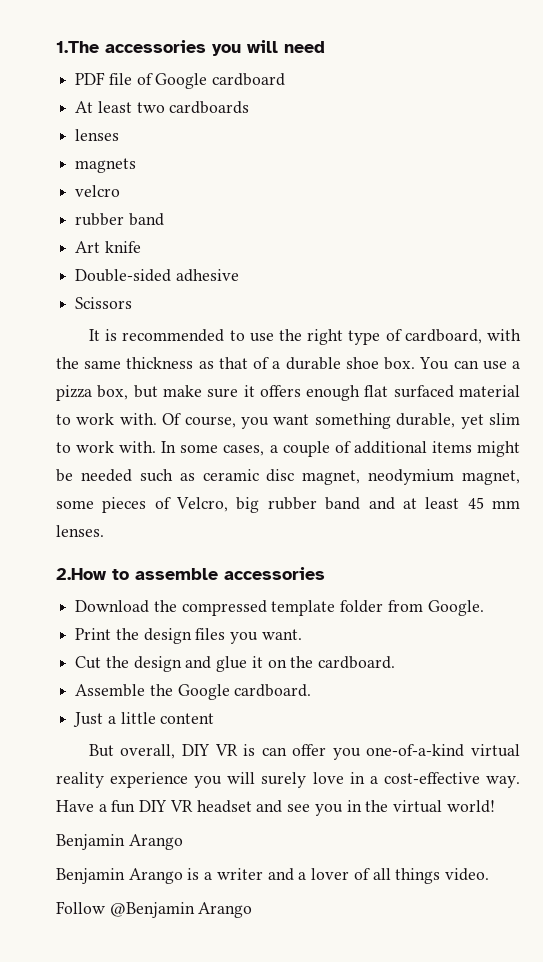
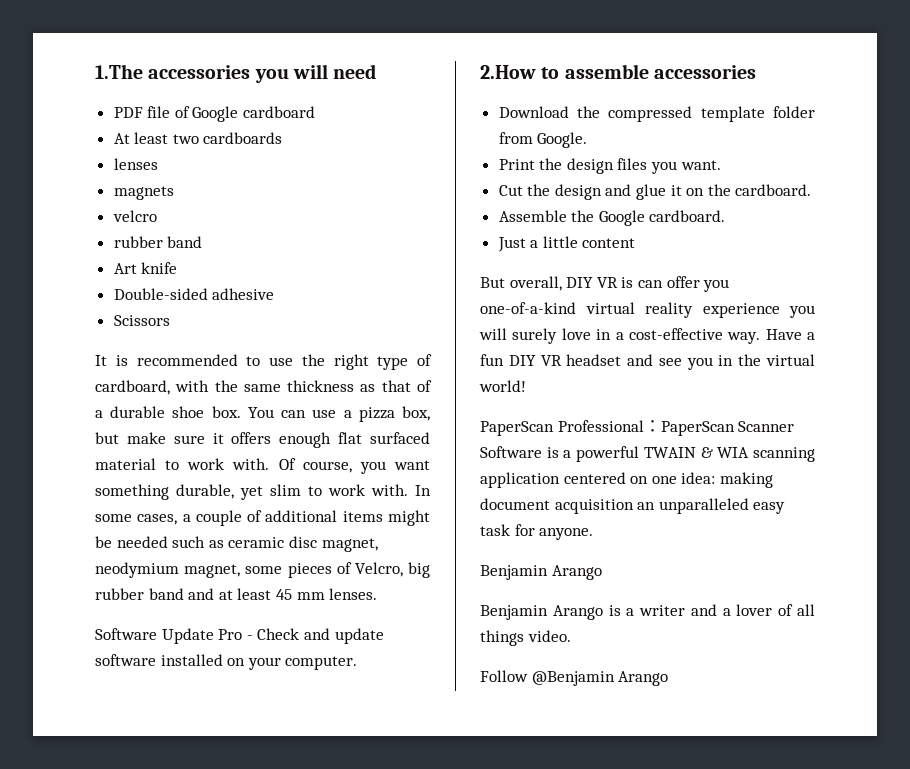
(104, 531) none -> [95,628,384,644] [95,654,358,670] // Software Update Pro - Check and update software installed on your computer.
(495, 806) none -> [480,420,795,436] [480,446,815,462] [480,472,773,488] [480,498,786,514] [480,524,594,540] // PaperScan Professional：PaperScan Scanner Software is a powerful TWAIN & WIA scanning application centered on one idea: making document acquisition an unparalleled easy task for anyone.

